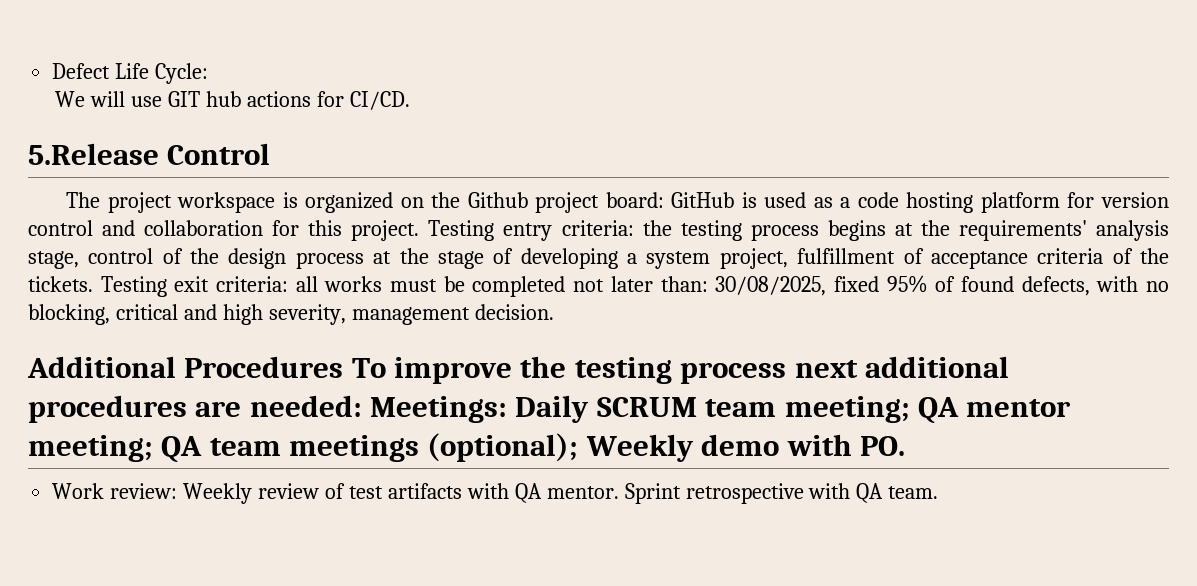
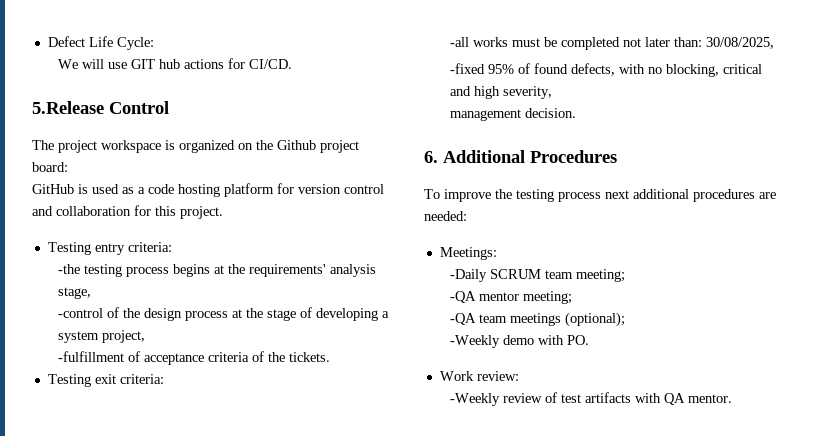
(664, 200) none -> (68, 167) //
(420, 230) none -> (223, 212) //
[642,220,672,236] the -> [57,264,80,274] // -the
[88,248,154,264] control -> [57,308,103,318] // -control
[797,248,896,264] fulfillment -> [57,351,124,362] // -fulfillment
(93, 284) none -> (330, 357) //
[295,276,318,292] all -> [449,37,469,47] // -all
[833,276,879,292] fixed -> [449,63,485,74] // -fixed
(346, 314) none -> (552, 92) //
(554, 312) none -> [424,151,438,163] 6.
(344, 367) none -> (617, 156) //
(362, 406) none -> (467, 216) //
[515,395,590,423] Daily -> [449,269,487,282] // -Daily
[917,397,959,424] QA -> [449,291,476,303] // -QA
[161,436,203,463] QA -> [449,313,476,325] // -QA
[585,434,694,462] Weekly -> [449,335,500,348] // -Weekly
[183,483,253,504] Weekly -> [449,393,500,406] // -Weekly
[624,483,939,504] Sprint retrospective with QA team. -> (732, 398) none

